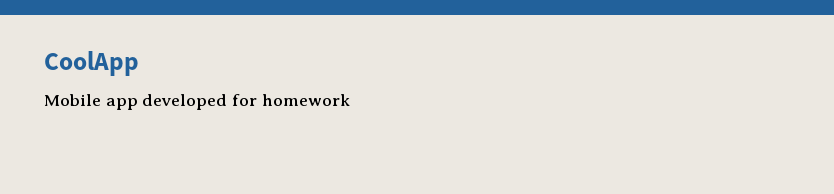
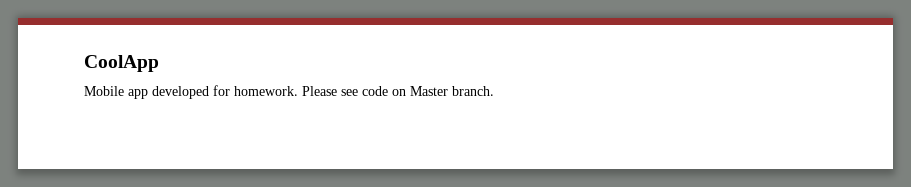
[261,94,350,106] homework -> [234,86,494,96] homework. Please see code on Master branch.

